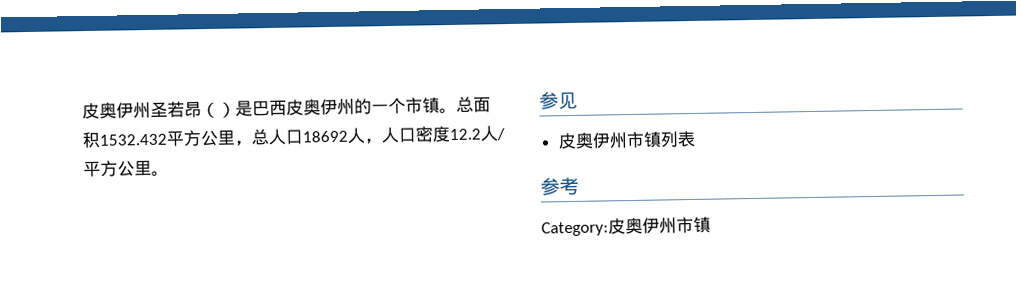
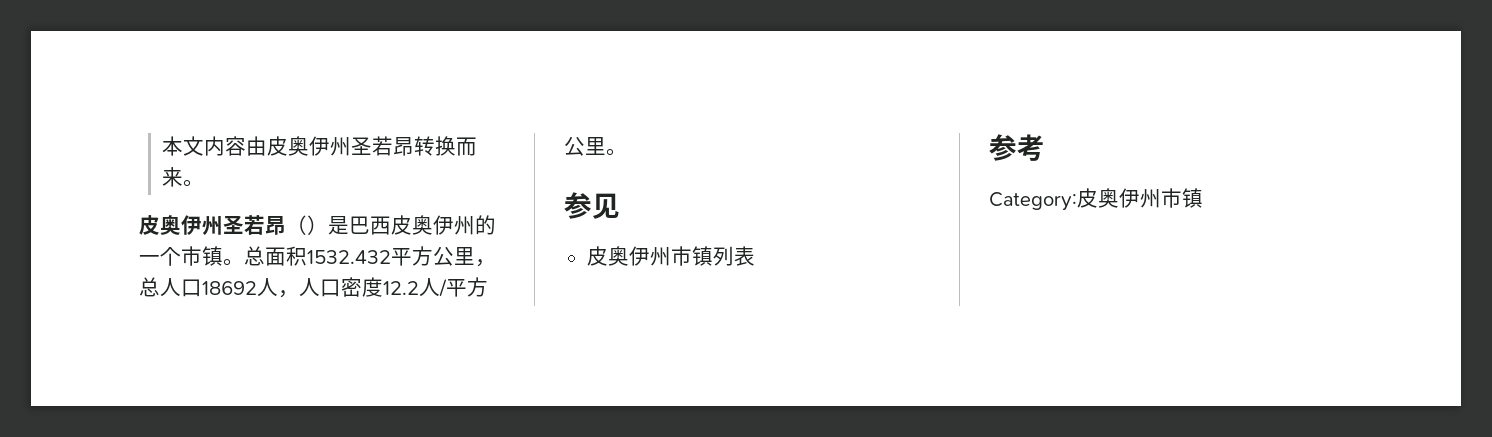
(82, 111) none -> [161,136,477,156] [161,167,204,187] 本文内容由皮奥伊州圣若昂转换而来。 //

